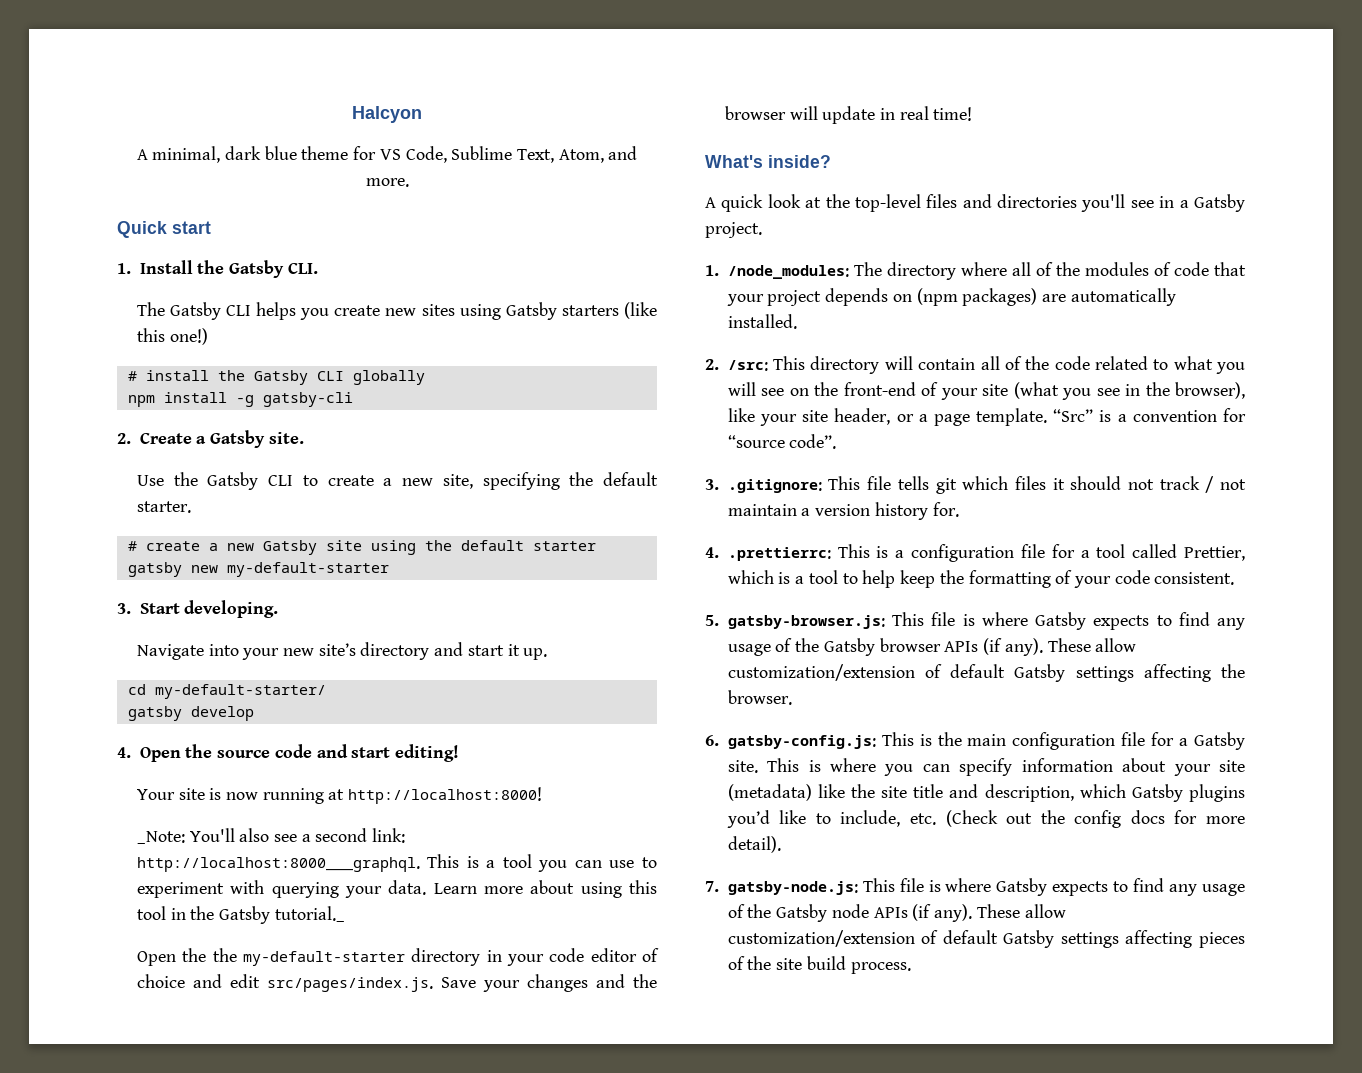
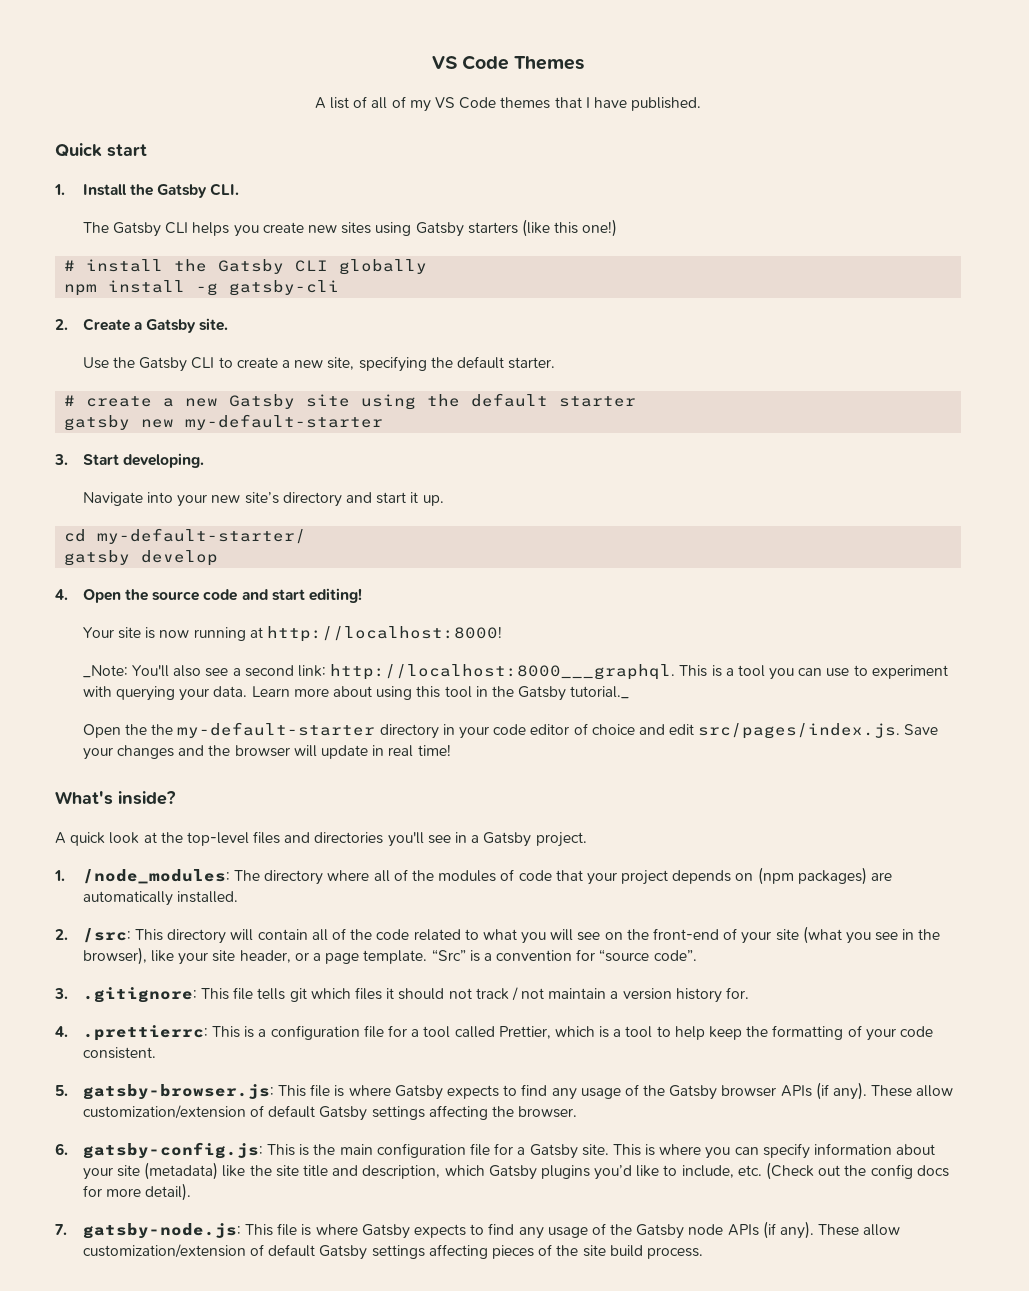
[352,106,422,123] [136,146,638,163] [365,178,409,187] Halcyon // A minimal, dark blue theme for VS Code, Sublime Text, Atom, and more. -> [431,55,585,70] [314,96,702,112] VS Code Themes // A list of all of my VS Code themes that I have published.

